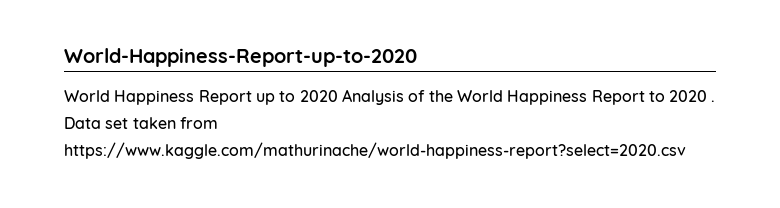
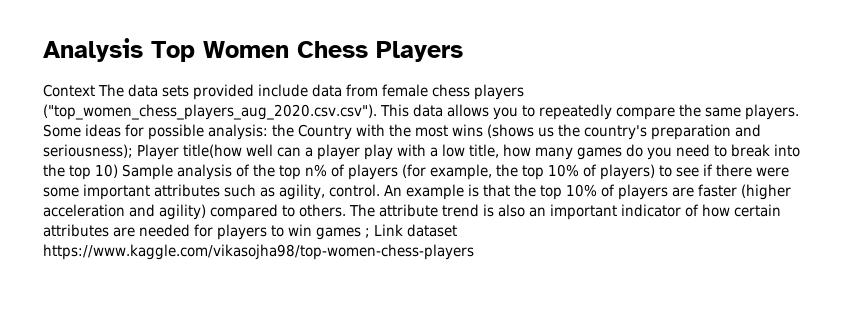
[64,48,417,67] [64,89,716,105] [64,117,218,129] [64,142,686,159] World-Happiness-Report-up-to-2020 // World Happiness Report up to 2020 Analysis of the World Happiness Report to 2020 . Data set taken from https://www.kaggle.com/mathurinache/world-happiness-report?select=2020.csv -> [43,38,463,62] [43,84,524,100] [43,104,799,120] [43,124,761,140] [43,144,800,160] [43,164,789,180] [43,184,791,200] [43,204,781,220] [43,224,457,240] [43,244,474,260] Analysis Top Women Chess Players // Context The data sets provided include data from female chess players ("top_women_chess_players_aug_2020.csv.csv"). This data allows you to repeatedly compare the same players. Some ideas for possible analysis: the Country with the most wins (shows us the country's preparation and seriousness); Player title(how well can a player play with a low title, how many games do you need to break into the top 10) Sample analysis of the top n% of players (for example, the top 10% of players) to see if there were some important attributes such as agility, control. An example is that the top 10% of players are faster (higher acceleration and agility) compared to others. The attribute trend is also an important indicator of how certain attributes are needed for players to win games ; Link dataset https://www.kaggle.com/vikasojha98/top-women-chess-players

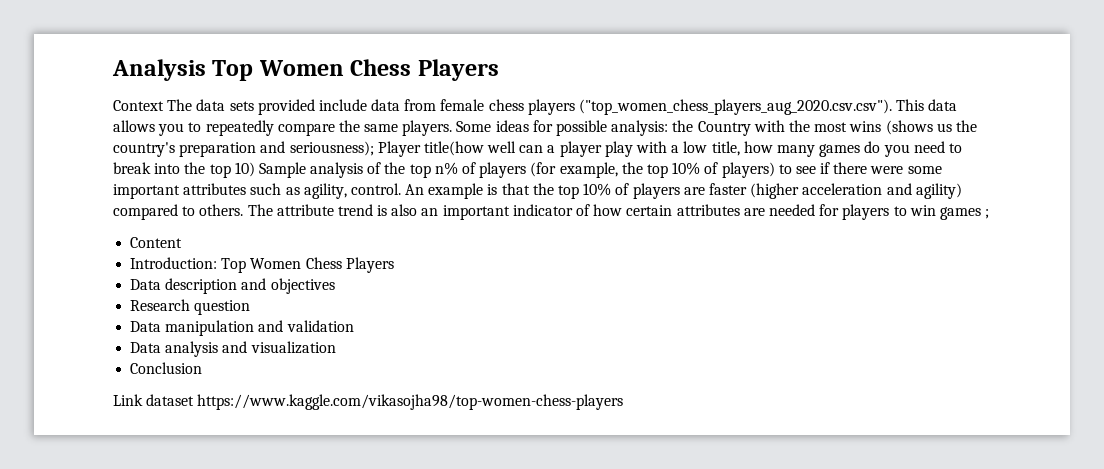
(370, 233) none -> [130,237,183,248] [130,257,394,273] [130,278,335,294] [130,299,251,315] [130,320,354,336] [130,341,336,357] [130,362,203,374] // Content // Introduction: Top Women Chess Players // Data description and objectives // Research question // Data manipulation and validation // Data analysis and visualization // Conclusion //

